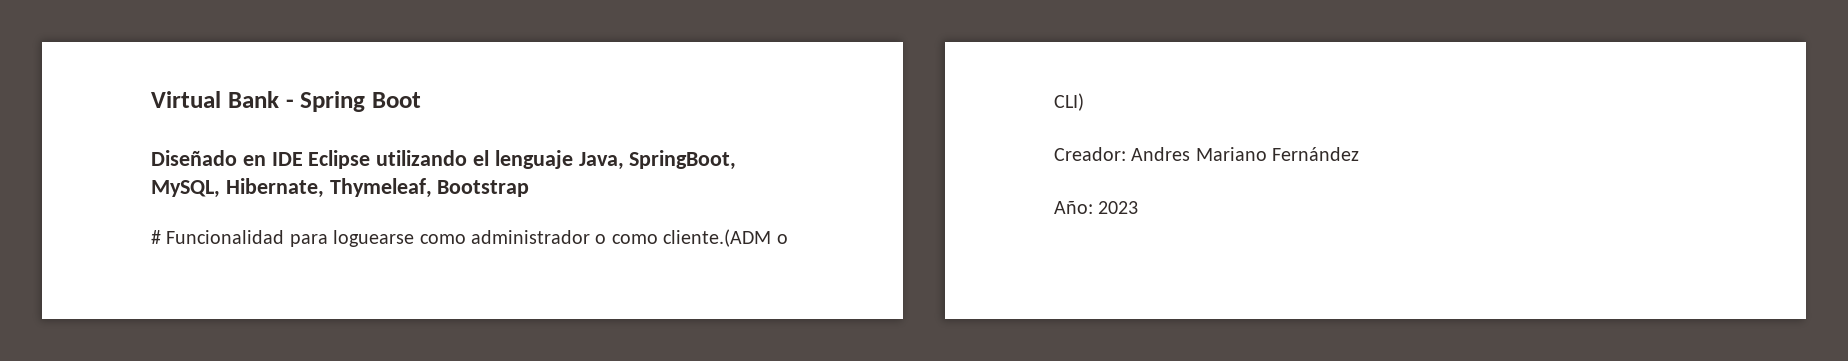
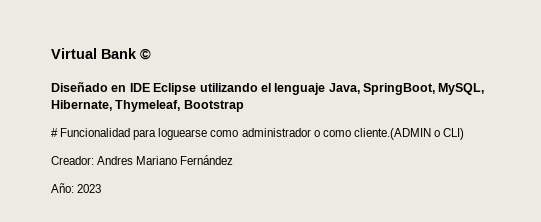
[285,91,421,112] - Spring Boot -> [140,48,151,60] ©
[663,229,772,247] cliente.(ADM -> [353,128,431,140] cliente.(ADMIN

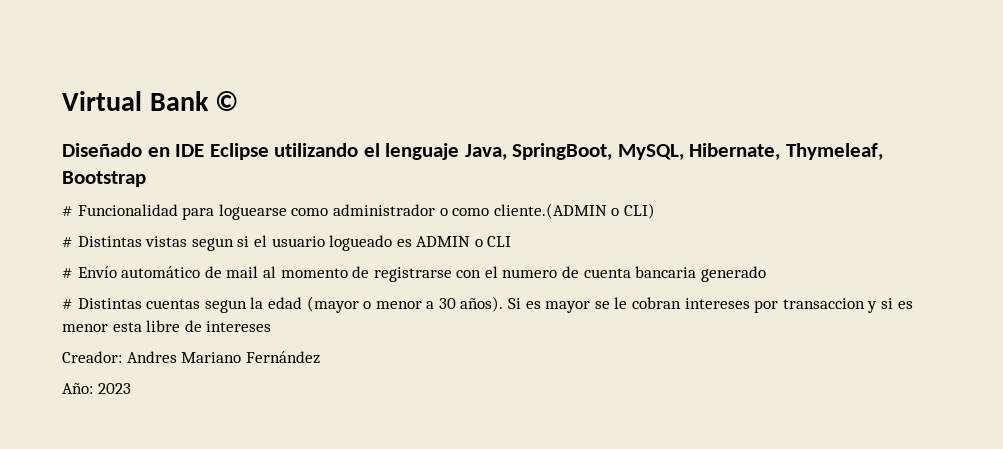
(465, 134) none -> [62,235,512,251] [62,266,766,282] [62,296,913,313] [62,320,272,332] // # Distintas vistas segun si el usuario logueado es ADMIN o CLI // # Envío automático de mail al momento de registrarse con el numero de cuenta bancaria generado // # Distintas cuentas segun la edad (mayor o menor a 30 años). Si es mayor se le cobran intereses por transaccion y si es menor esta libre de intereses

